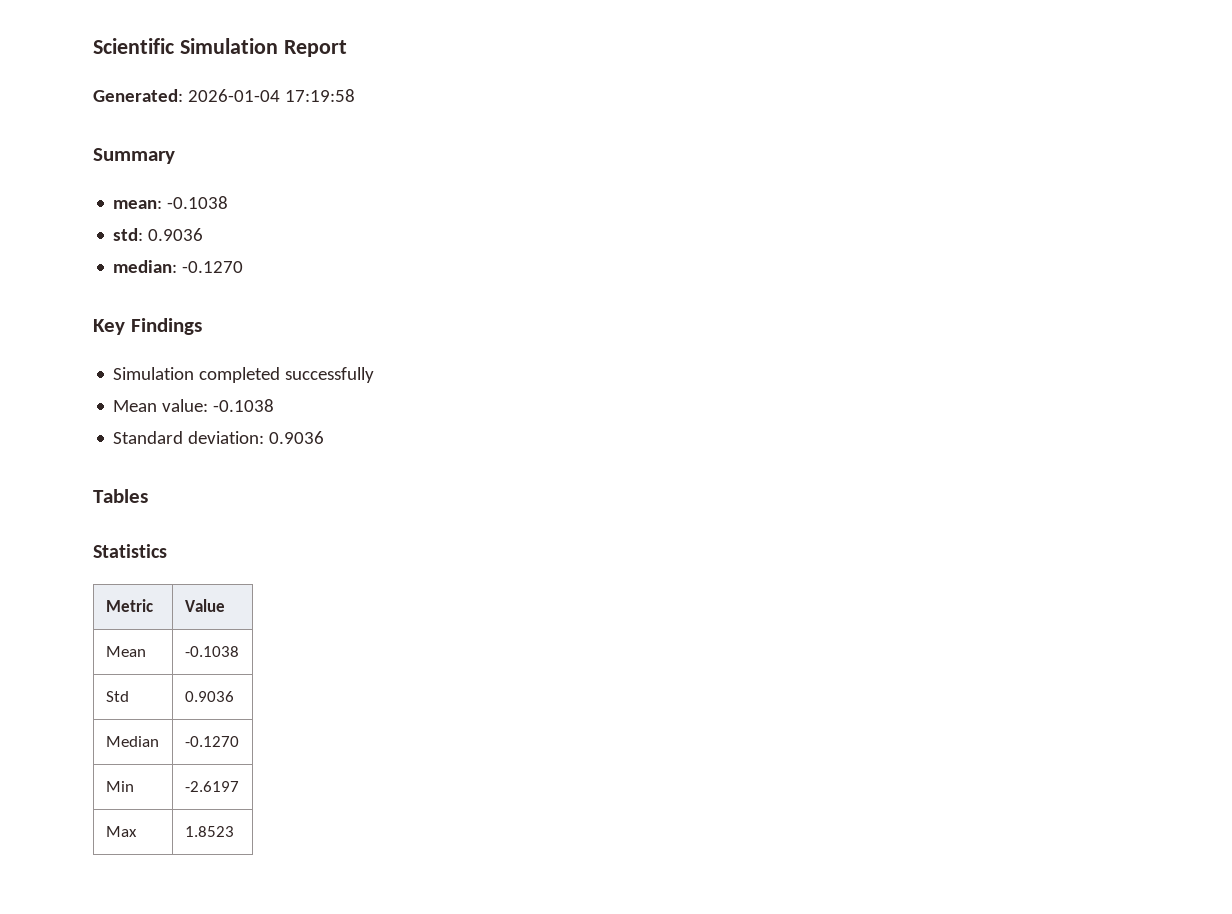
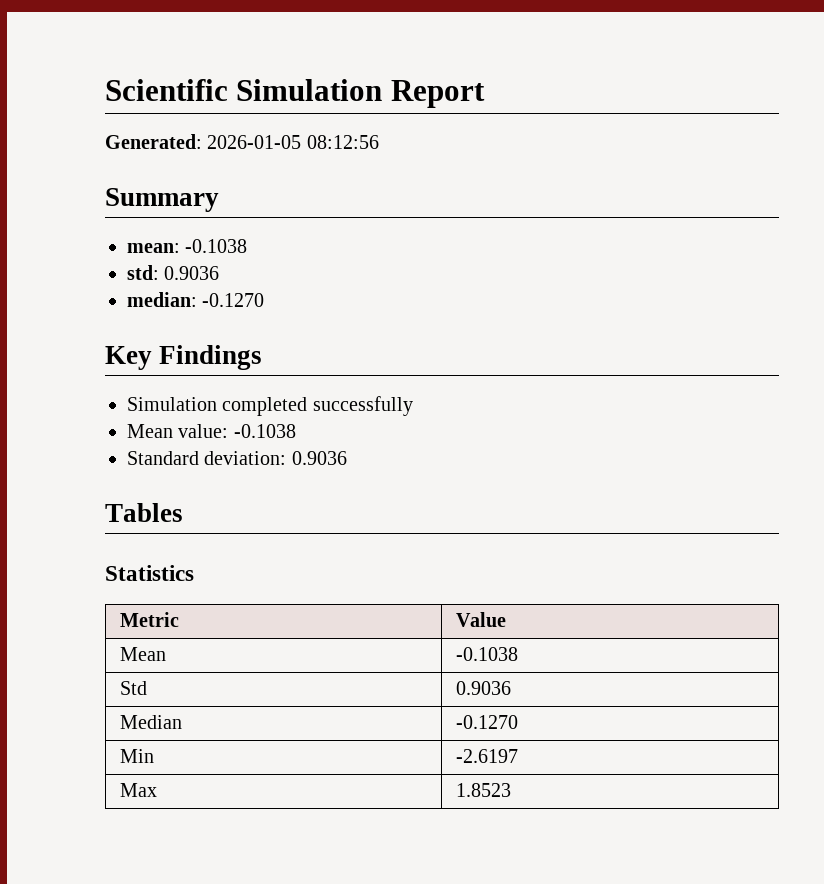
[187,89,355,102] 2026-01-04 17:19:58 -> [207,135,379,149] 2026-01-05 08:12:56

